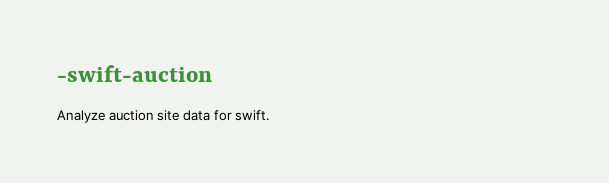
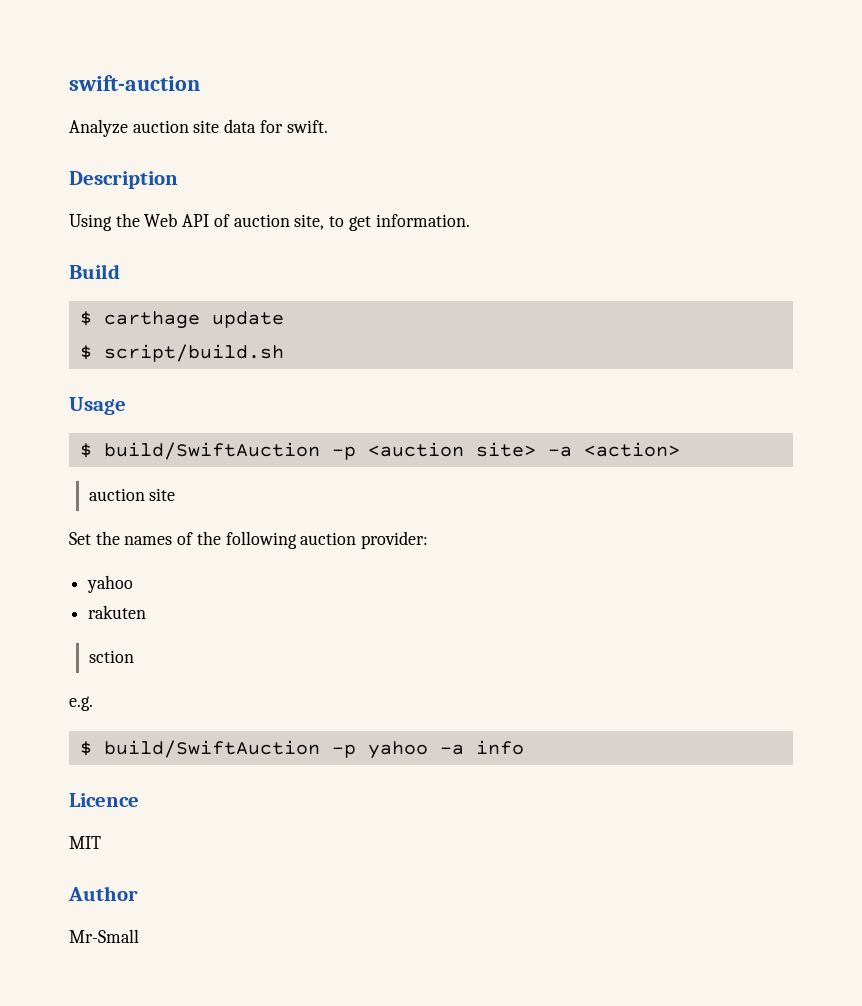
[57,65,212,82] -swift-auction -> [69,75,200,91] swift-auction
(270, 115) none -> [69,171,178,189] [69,213,470,231] [69,264,120,279] [79,311,284,329] [79,344,284,362] [69,397,126,415] [79,442,680,460] [88,488,176,501] [69,531,429,549] [87,575,134,593] [88,605,147,619] [88,650,134,663] [69,696,93,711] [79,740,524,759] [69,793,139,807] [69,836,101,849] [68,886,138,901] [69,929,139,943] // Description // Using the Web API of auction site, to get information. // Build // $ carthage update // $ script/build.sh // Usage // $ build/SwiftAuction -p <auction site> -a <action> // auction site // Set the names of the following auction provider: // yahoo // rakuten // sction // e.g. // $ build/SwiftAuction -p yahoo -a info // Licence // MIT // Author // Mr-Small

